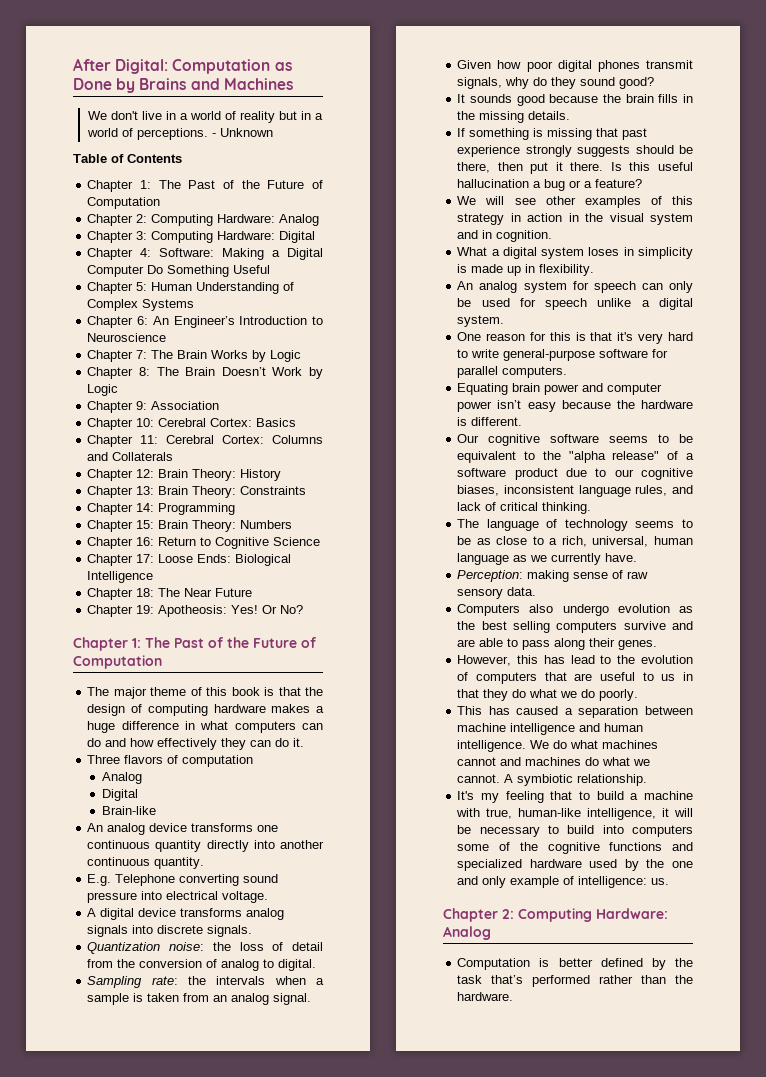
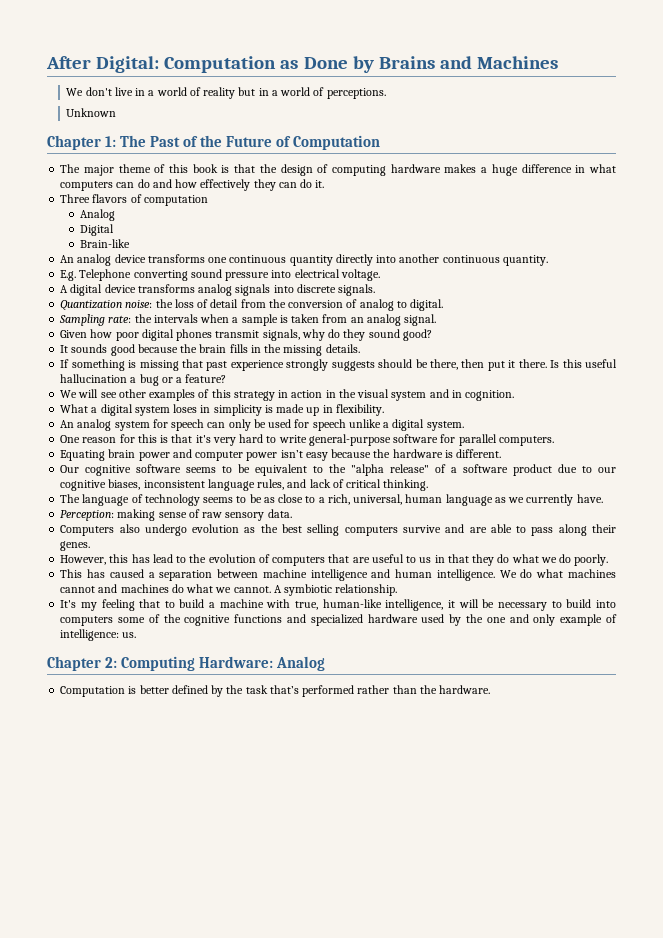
[211,133,216,137] - -> (386, 93) //
[73,154,182,163] [87,180,323,192] [87,197,161,209] [87,214,320,226] [87,231,316,243] [87,248,323,260] [87,265,271,277] [87,282,295,294] [87,299,195,311] [87,316,323,328] [87,333,167,342] [87,350,302,362] [87,367,323,379] [87,384,119,396] [87,401,220,413] [87,418,297,430] [87,435,323,447] [87,452,174,461] [87,469,282,481] [87,486,307,498] [87,503,236,515] [87,520,293,532] [87,537,321,549] [87,554,292,566] [87,571,154,583] [87,588,253,600] [87,605,304,617] // Table of Contents // Chapter 1: The Past of the Future of Computation // Chapter 2: Computing Hardware: Analog // Chapter 3: Computing Hardware: Digital // Chapter 4: Software: Making a Digital Computer Do Something Useful // Chapter 5: Human Understanding of Complex Systems // Chapter 6: An Engineer’s Introduction to Neuroscience // Chapter 7: The Brain Works by Logic // Chapter 8: The Brain Doesn’t Work by Logic // Chapter 9: Association // Chapter 10: Cerebral Cortex: Basics // Chapter 11: Cerebral Cortex: Columns and Collaterals // Chapter 12: Brain Theory: History // Chapter 13: Brain Theory: Constraints // Chapter 14: Programming // Chapter 15: Brain Theory: Numbers // Chapter 16: Return to Cognitive Science // Chapter 17: Loose Ends: Biological Intelligence // Chapter 18: The Near Future // Chapter 19: Apotheosis: Yes! Or No? -> (117, 112) none

